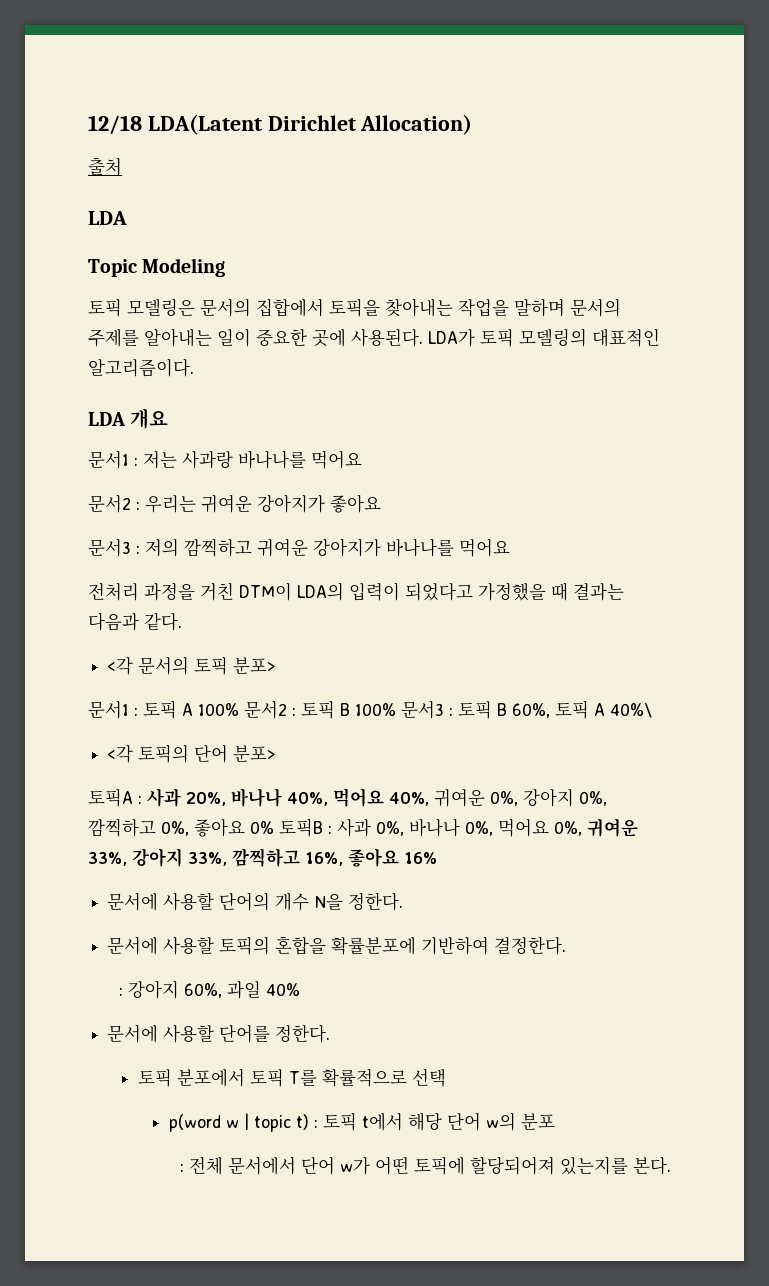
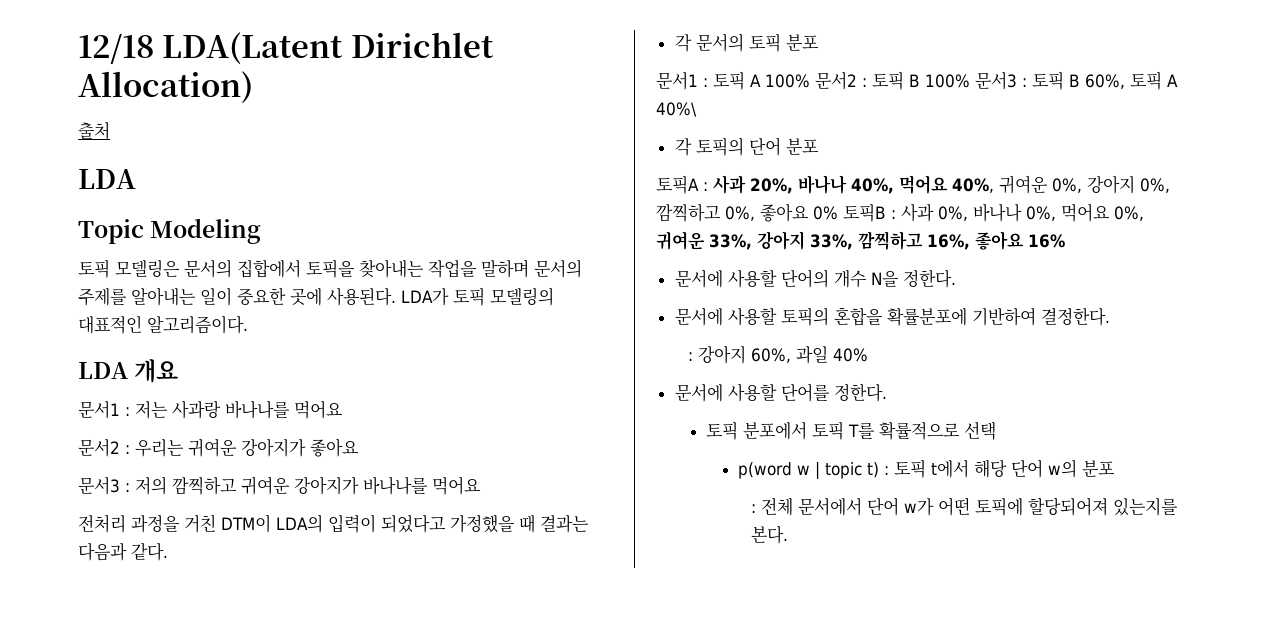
[107,657,134,675] <각 -> [674,34,692,52] 각
[233,657,276,674] 분포> -> [785,34,819,51] 분포
[107,745,134,763] <각 -> [674,138,692,156] 각
[233,745,276,762] 분포> -> [785,138,819,155] 분포

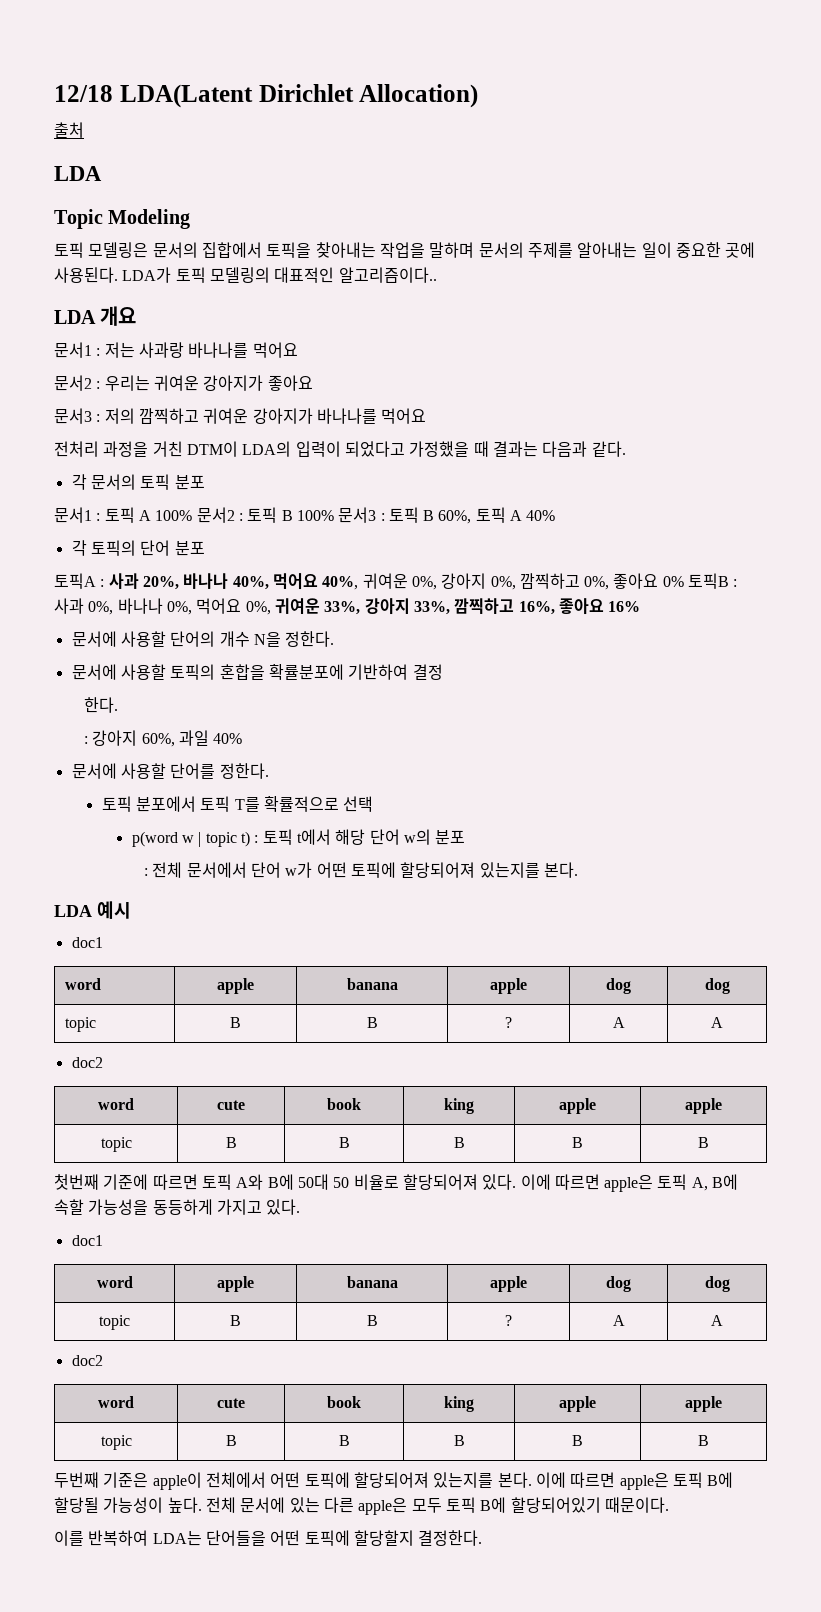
[147,315,248,334] 알고리즘이다. -> [338,267,437,283] 알고리즘이다..
[656,102,697,117] 40%\ -> [526,510,556,521] 40%
[1040,307,1110,326] 결정한다. -> [412,664,443,680] [84,697,119,713] 결정 // 한다.
(788, 535) none -> [54,901,131,919] [71,937,103,948] [65,978,102,990] [217,978,254,994] [346,978,398,990] [490,978,527,994] [606,978,631,994] [704,978,730,994] [65,1017,97,1032] [230,1017,241,1028] [366,1017,378,1028] [505,1017,512,1028] [612,1017,625,1028] [711,1017,723,1028] [71,1057,103,1068] [98,1098,134,1110] [217,1100,245,1110] [327,1098,361,1110] [444,1098,474,1114] [559,1098,596,1114] [685,1098,722,1114] [100,1137,132,1152] [225,1137,237,1148] [338,1137,350,1148] [453,1137,465,1148] [572,1137,583,1148] [698,1137,709,1148] [54,1174,739,1192] [54,1199,301,1215] [71,1235,103,1246] [96,1276,133,1288] [217,1276,254,1292] [346,1276,398,1288] [490,1276,527,1292] [606,1276,631,1292] [704,1276,730,1292] [99,1315,130,1330] [230,1315,241,1326] [366,1315,378,1326] [505,1315,512,1326] [612,1315,625,1326] [711,1315,723,1326] [71,1355,103,1366] [98,1396,134,1408] [217,1398,245,1408] [327,1396,361,1408] [444,1396,474,1412] [559,1396,596,1412] [685,1396,722,1412] [100,1435,132,1450] [225,1435,237,1446] [338,1435,350,1446] [453,1435,465,1446] [572,1435,583,1446] [698,1435,709,1446] [54,1472,734,1490] [54,1497,669,1515] [54,1530,483,1546] // LDA 예시 // doc1 // word | apple | banana | apple | dog | dog // topic | B | B | ? | A | A // doc2 // word | cute | book | king | apple | apple // topic | B | B | B | B | B // 첫번째 기준에 따르면 토픽 A와 B에 50대 50 비율로 할당되어져 있다. 이에 따르면 apple은 토픽 A, B에 속할 가능성을 동등하게 가지고 있다. // doc1 // word | apple | banana | apple | dog | dog // topic | B | B | ? | A | A // doc2 // word | cute | book | king | apple | apple // topic | B | B | B | B | B // 두번째 기준은 apple이 전체에서 어떤 토픽에 할당되어져 있는지를 본다. 이에 따르면 apple은 토픽 B에 할당될 가능성이 높다. 전체 문서에 있는 다른 apple은 모두 토픽 B에 할당되어있기 때문이다. // 이를 반복하여 LDA는 단어들을 어떤 토픽에 할당할지 결정한다.

